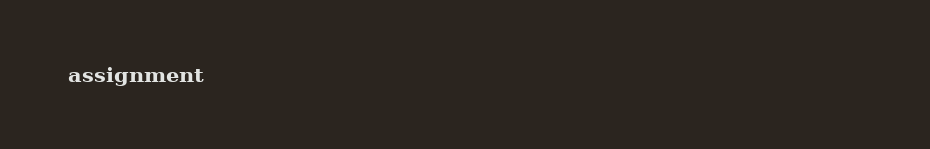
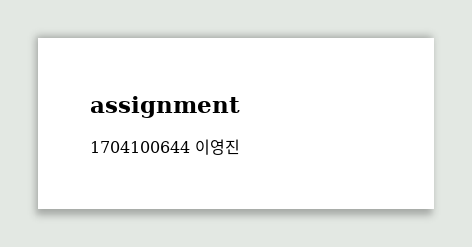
(204, 76) none -> [90,139,240,155] // 1704100644 이영진

